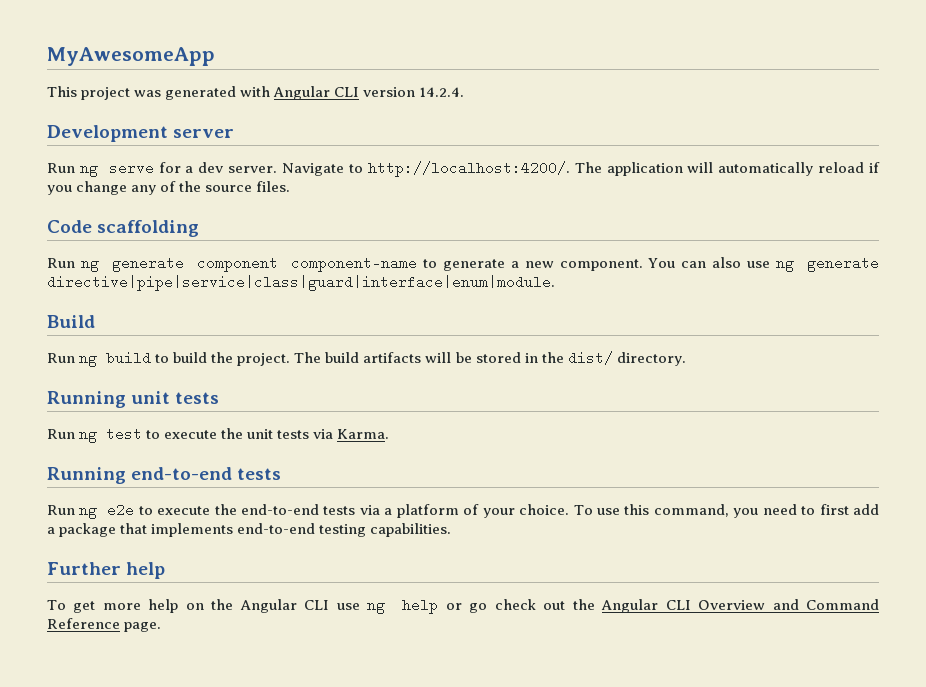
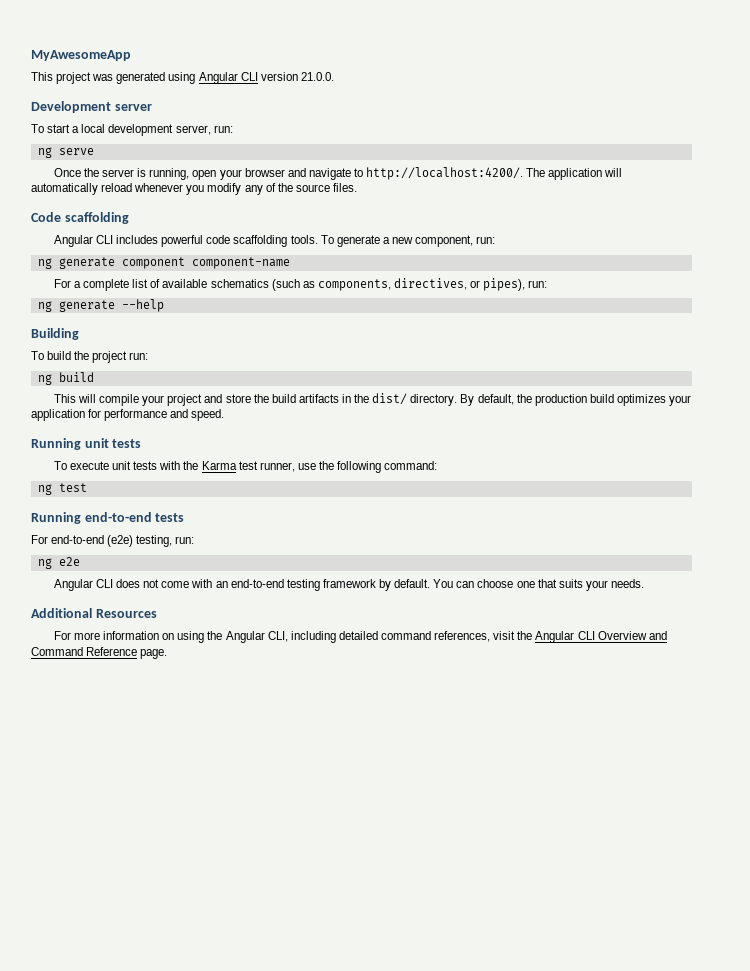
[240,86,271,97] with -> [168,72,196,84] using
[419,87,465,97] 14.2.4. -> [300,72,334,81] 21.0.0.
[47,161,345,177] Run ng serve for a dev server. Navigate -> [31,124,233,136] [37,147,94,158] [53,168,351,180] To start a local development server, run: // ng serve // Once the server is running, open your browser and navigate
[868,162,880,173] [47,181,128,195] if you change -> [134,183,242,195] whenever you modify
[47,256,879,272] [47,275,555,291] [47,315,95,328] [47,351,686,367] [47,391,220,408] [47,427,390,443] [47,467,282,484] [47,503,879,519] [47,523,452,537] [47,562,166,579] [47,598,566,614] Run ng generate component component-name to generate a new component. You can also use ng generate directive|pipe|service|class|guard|interface|enum|module. // Build // Run ng build to build the project. The build artifacts will be stored in the dist/ directory. // Running unit tests // Run ng test to execute the unit tests via Karma. // Running end-to-end tests // Run ng e2e to execute the end-to-end tests via a platform of your choice. To use this command, you need to first add a package that implements end-to-end testing capabilities. // Further help // To get more help on the Angular CLI use ng help or go check out -> [53,235,496,247] [37,257,290,269] [53,278,548,291] [37,299,164,312] [31,328,79,340] [31,351,149,363] [37,372,94,385] [53,393,692,406] [31,409,225,421] [31,438,142,450] [53,461,438,473] [37,483,87,495] [31,512,185,524] [31,535,195,547] [37,557,80,569] [53,579,644,591] [31,608,157,618] [53,631,516,643] Angular CLI includes powerful code scaffolding tools. To generate a new component, run: // ng generate component component-name // For a complete list of available schematics (such as components, directives, or pipes), run: // ng generate --help // Building // To build the project run: // ng build // This will compile your project and store the build artifacts in the dist/ directory. By default, the production build optimizes your application for performance and speed. // Running unit tests // To execute unit tests with the Karma test runner, use the following command: // ng test // Running end-to-end tests // For end-to-end (e2e) testing, run: // ng e2e // Angular CLI does not come with an end-to-end testing framework by default. You can choose one that suits your needs. // Additional Resources // For more information on using the Angular CLI, including detailed command references, visit

